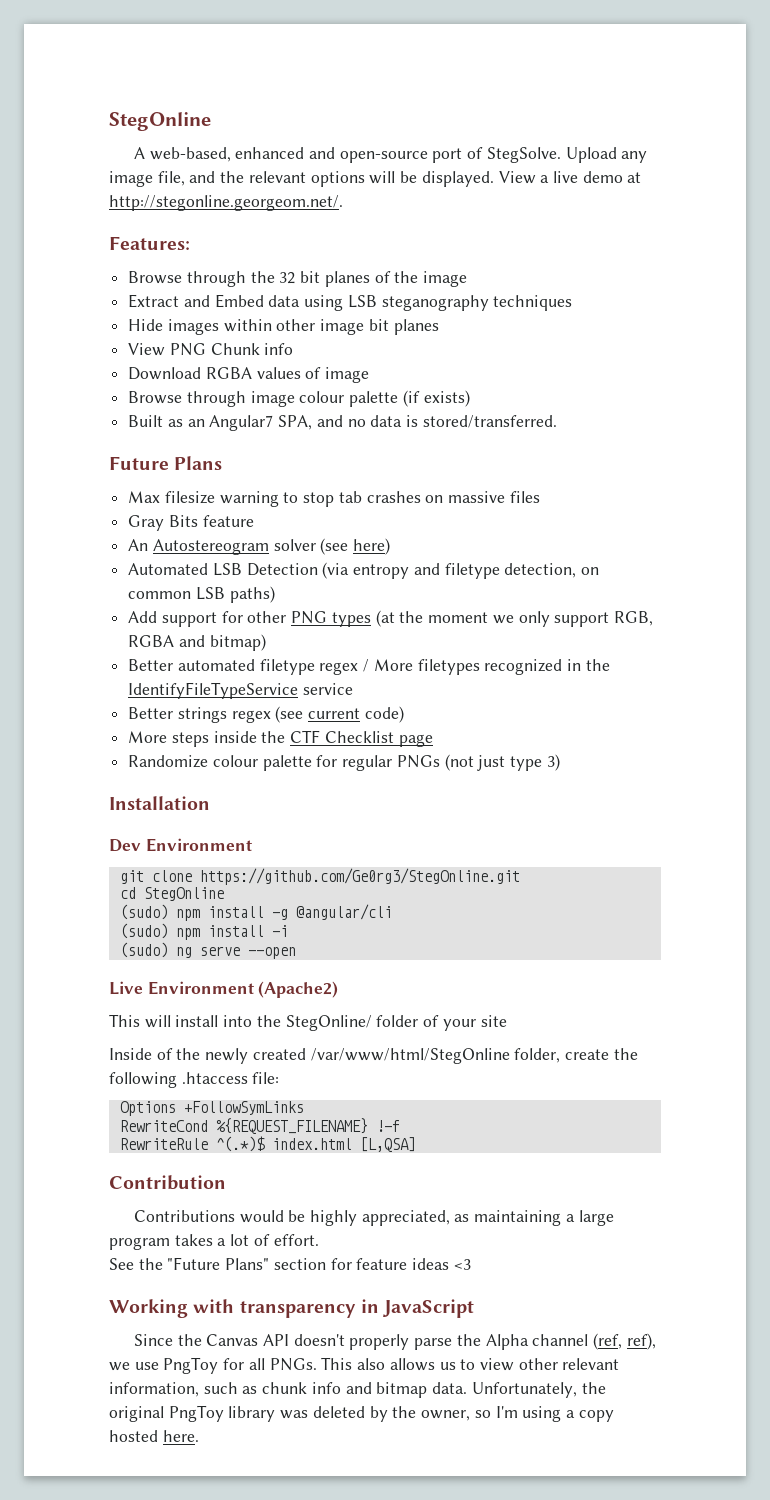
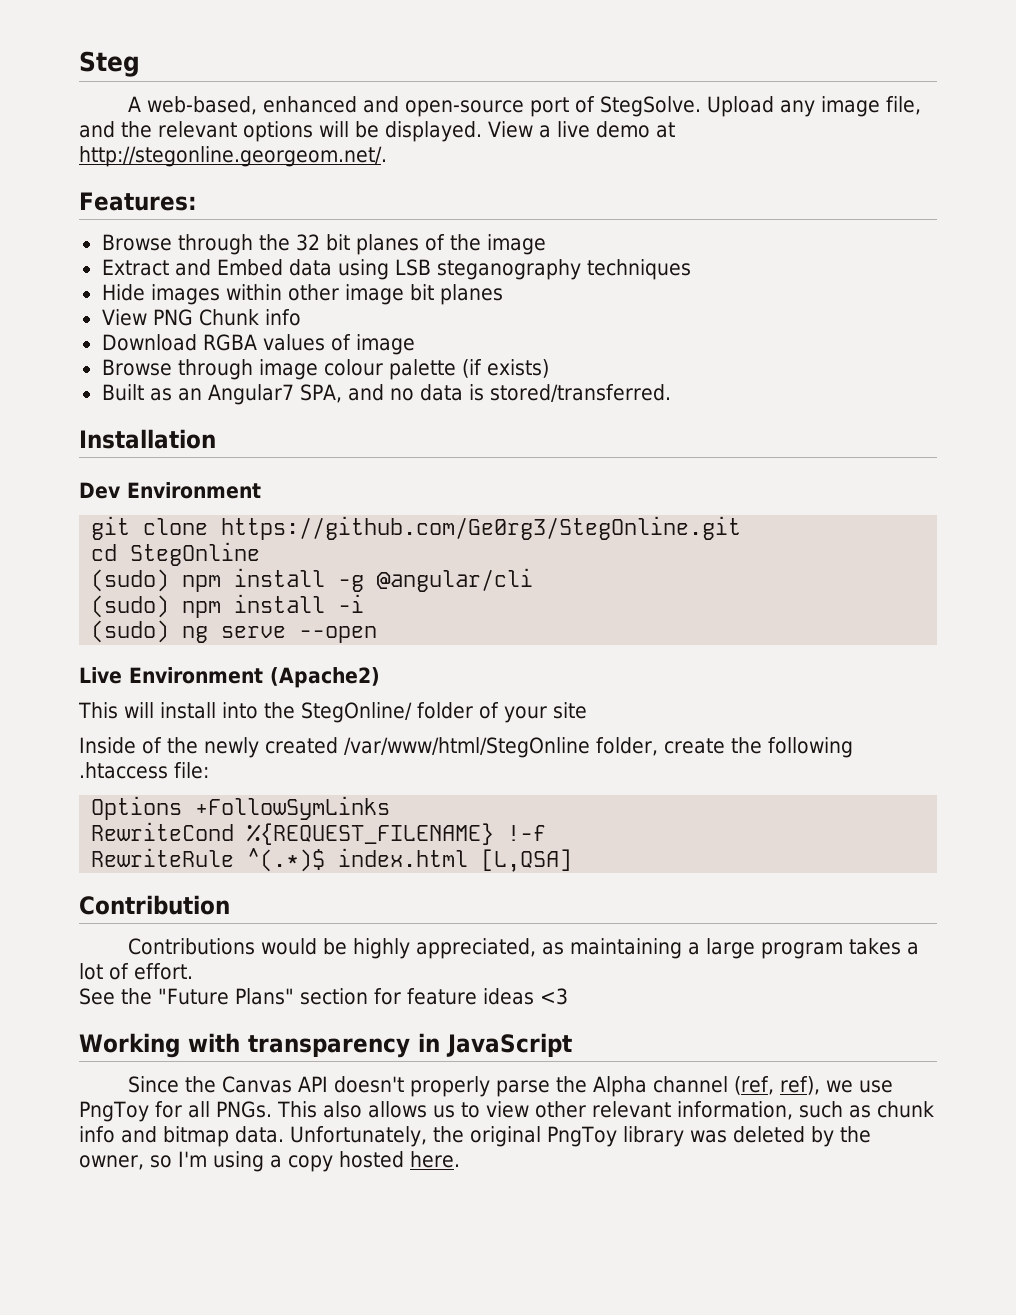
[109,112,211,131] StegOnline -> [79,51,140,77] Steg
[109,456,223,470] [128,491,540,507] [128,515,254,531] [128,538,391,555] [128,562,600,579] [128,586,275,603] [128,610,653,627] [128,634,266,651] [128,659,610,675] [128,682,353,699] [128,706,404,723] [128,730,433,747] [128,754,560,771] // Future Plans // Max filesize warning to stop tab crashes on massive files // Gray Bits feature // An Autostereogram solver (see here) // Automated LSB Detection (via entropy and filetype detection, on common LSB paths) // Add support for other PNG types (at the moment we only support RGB, RGBA and bitmap) // Better automated filetype regex / More filetypes recognized in the IdentifyFileTypeService service // Better strings regex (see current code) // More steps inside the CTF Checklist page // Randomize colour palette for regular PNGs (not just type 3) -> (671, 393) none

